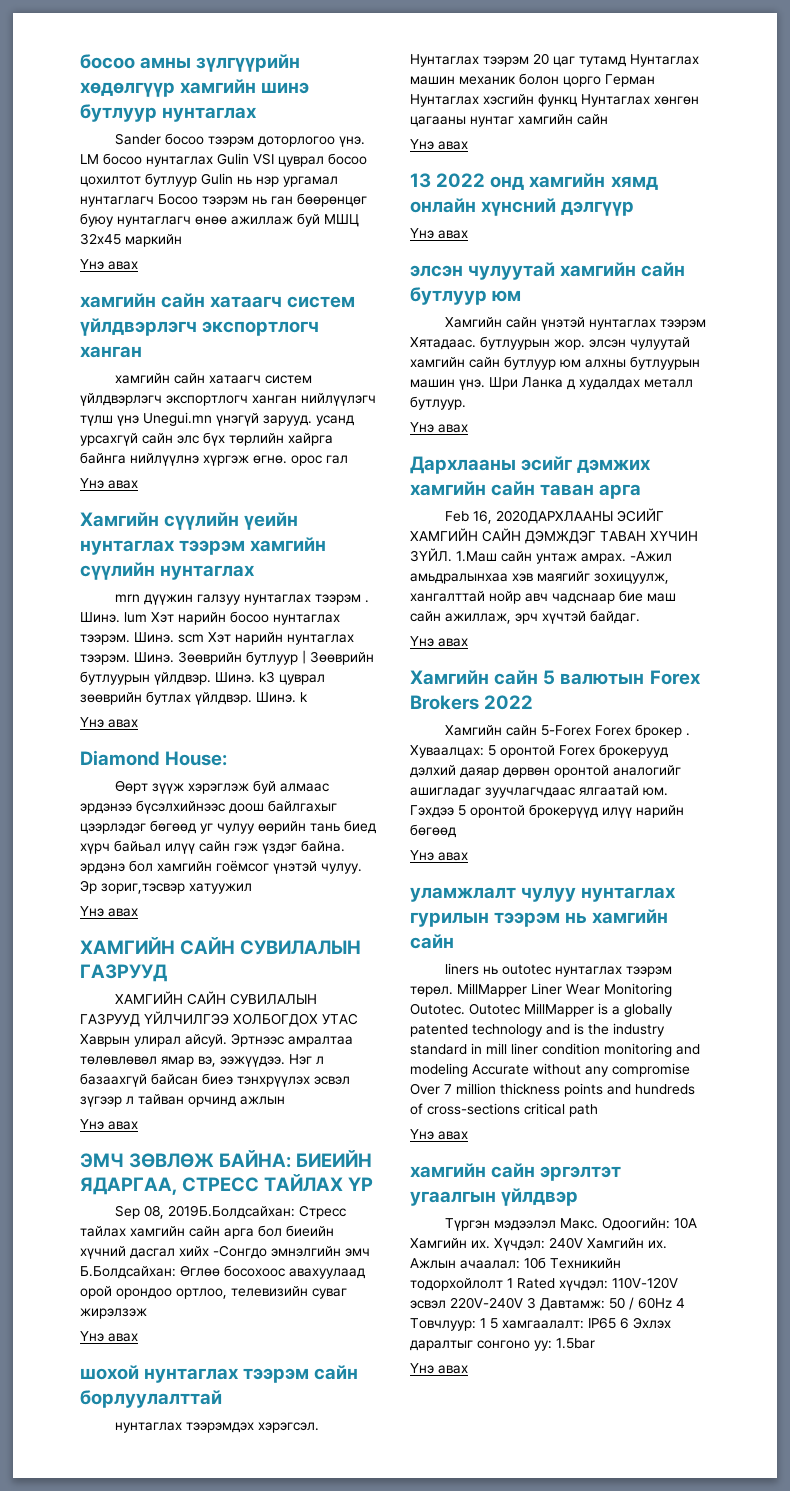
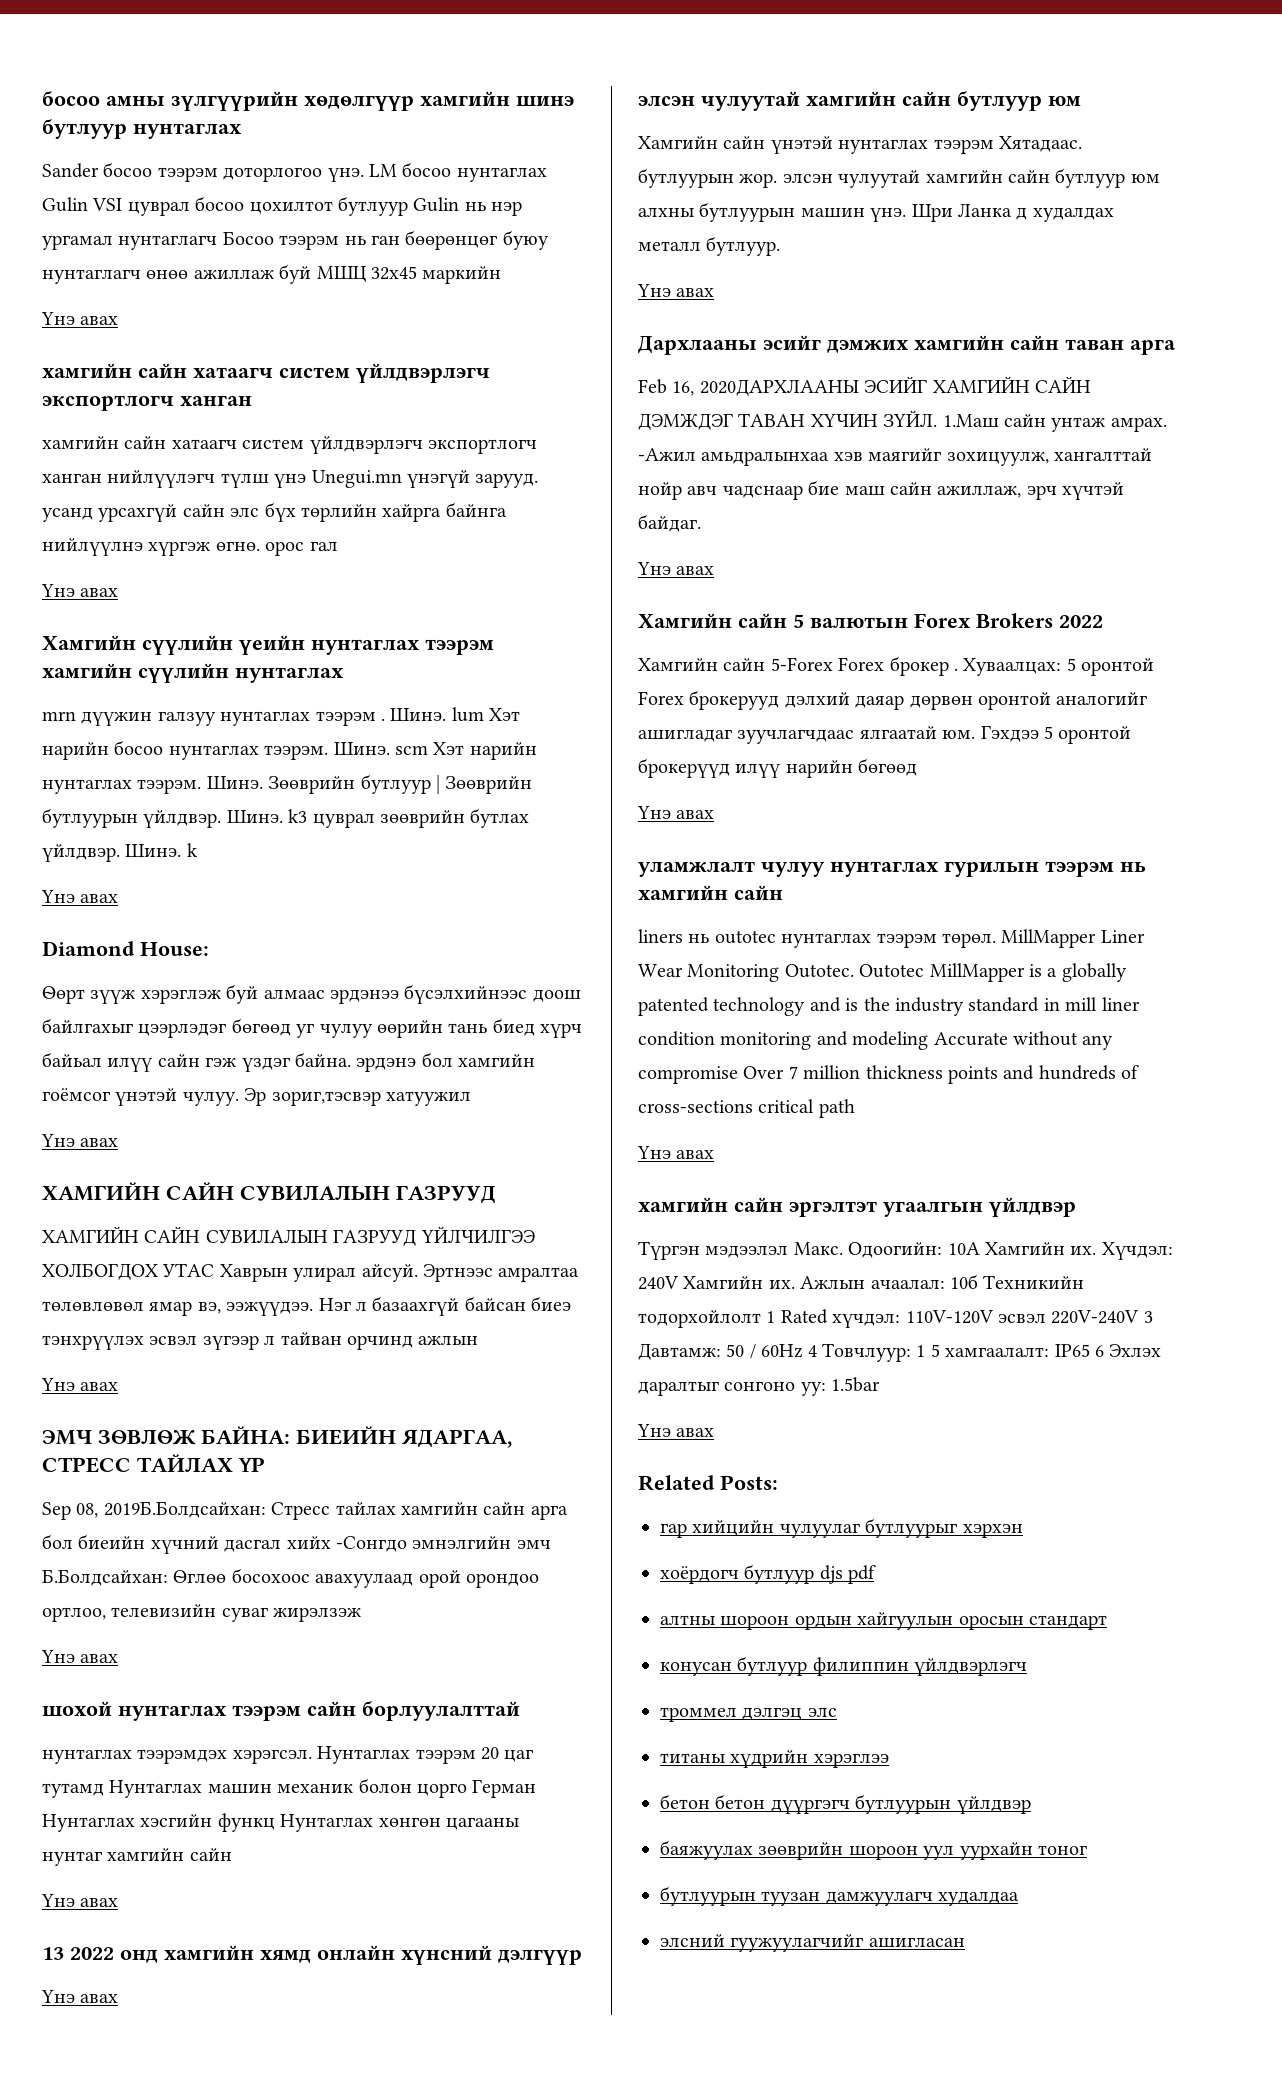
(468, 1369) none -> [638,1475,778,1491] [660,1518,1023,1538] [660,1564,877,1584] [660,1612,1107,1630] [660,1656,1028,1676] [660,1707,837,1722] [660,1750,889,1768] [660,1794,1031,1814] [660,1840,1087,1860] [660,1886,1020,1906] [660,1934,965,1952] // Related Posts: // гар хийцийн чулуулаг бутлуурыг хэрхэн // хоёрдогч бутлуур djs pdf // алтны шороон ордын хайгуулын оросын стандарт // конусан бутлуур филиппин үйлдвэрлэгч // троммел дэлгэц элс // титаны хүдрийн хэрэглээ // бетон бетон дүүргэгч бутлуурын үйлдвэр // баяжуулах зөөврийн шороон уул уурхайн тоног // бутлуурын туузан дамжуулагч худалдаа // элсний гуужуулагчийг ашигласан

